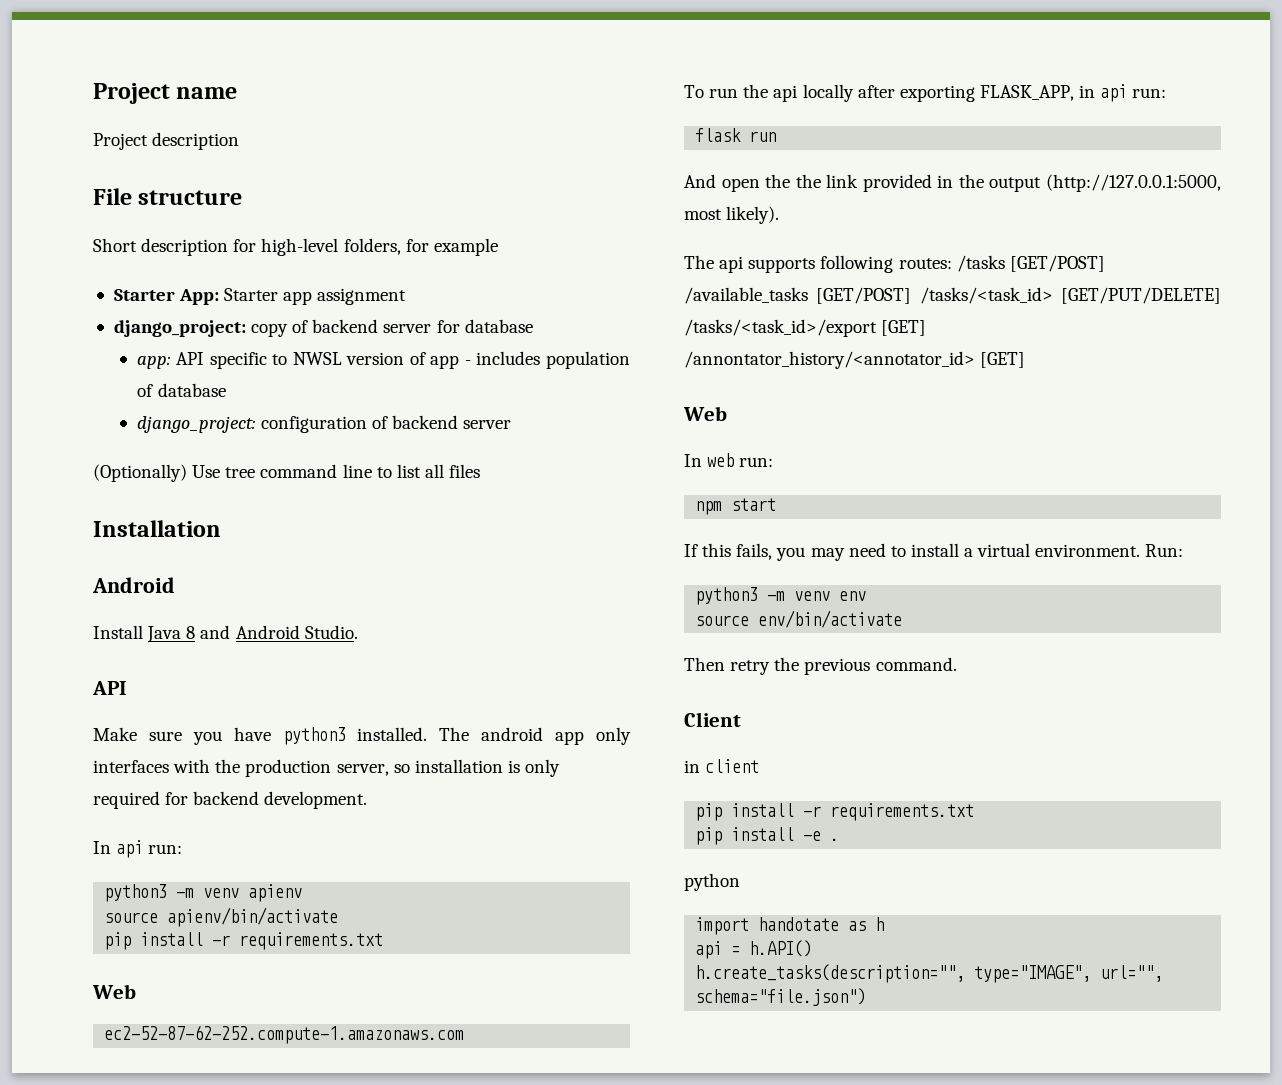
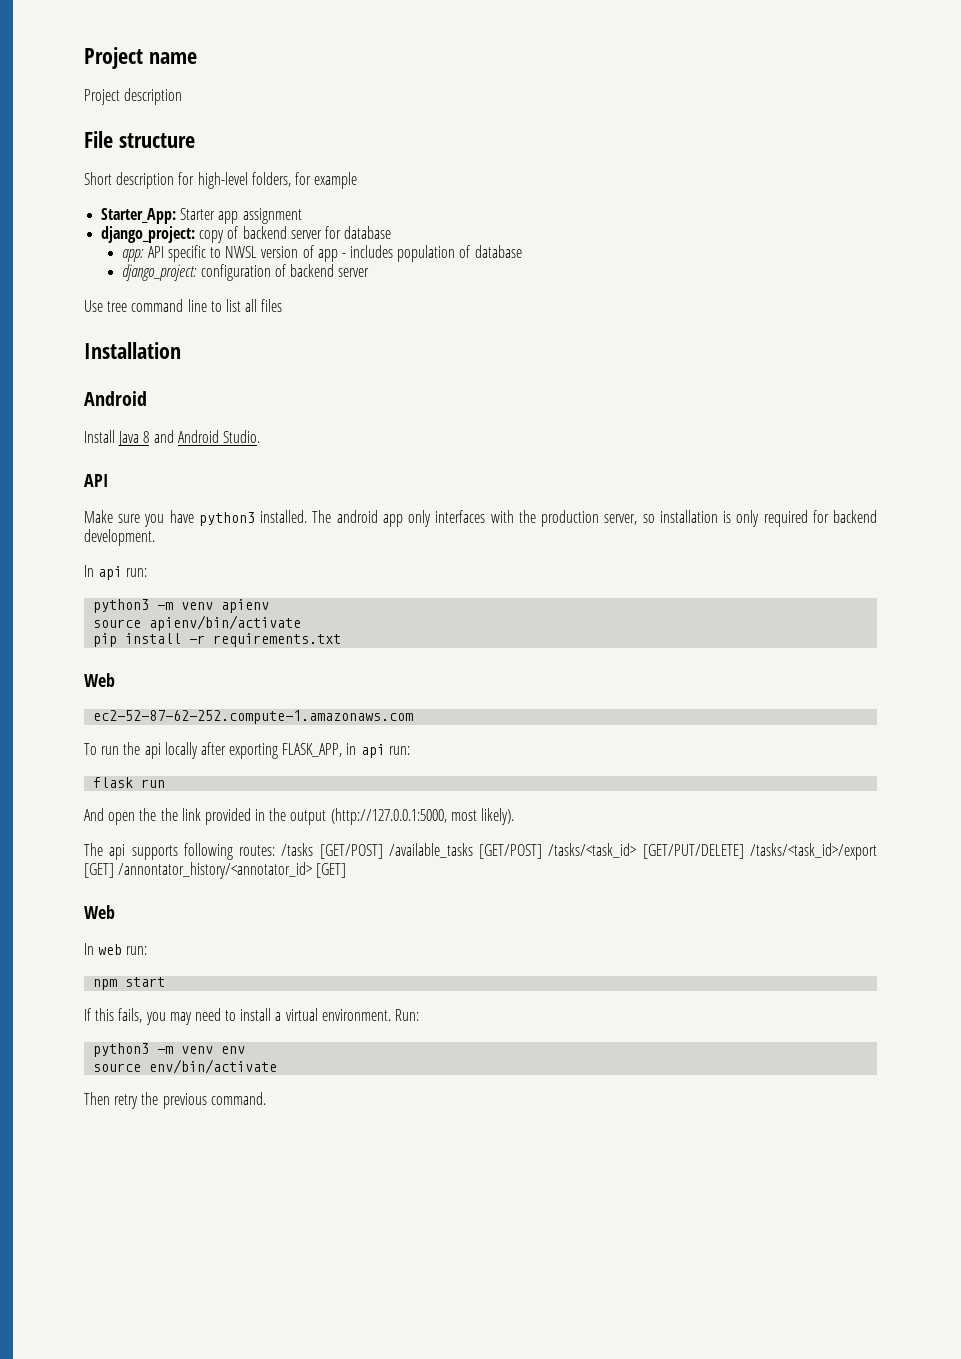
[113,289,220,305] Starter App: -> [101,208,177,224] Starter_App:
[93,464,187,482] (Optionally) -> (370, 272) none
[684,712,741,727] [684,759,760,773] [695,803,975,821] [695,827,840,845] [684,873,740,891] [695,917,885,935] [695,940,813,959] [695,964,1164,983] [695,988,867,1006] // Client // in client // pip install -r requirements.txt // pip install -e . // python // import handotate as h // api = h.API() // h.create_tasks(description="", type="IMAGE", url="", schema="file.json") -> (266, 1098) none

